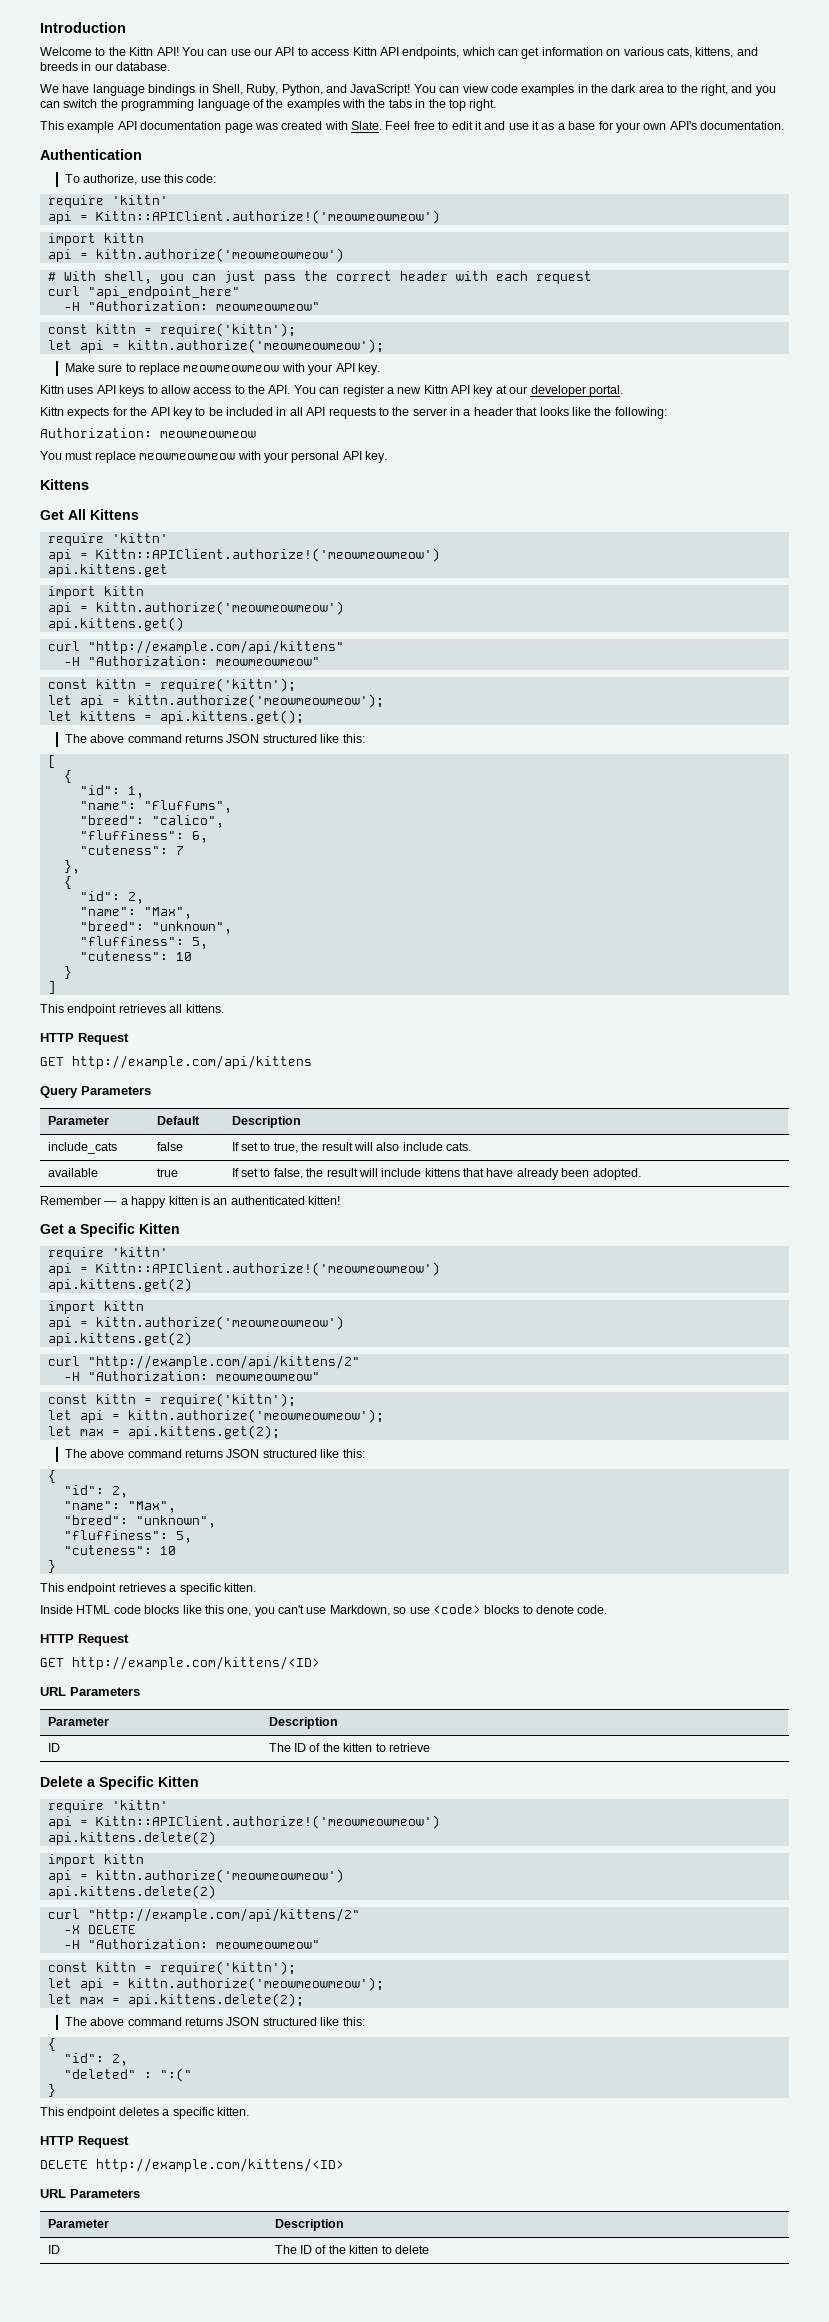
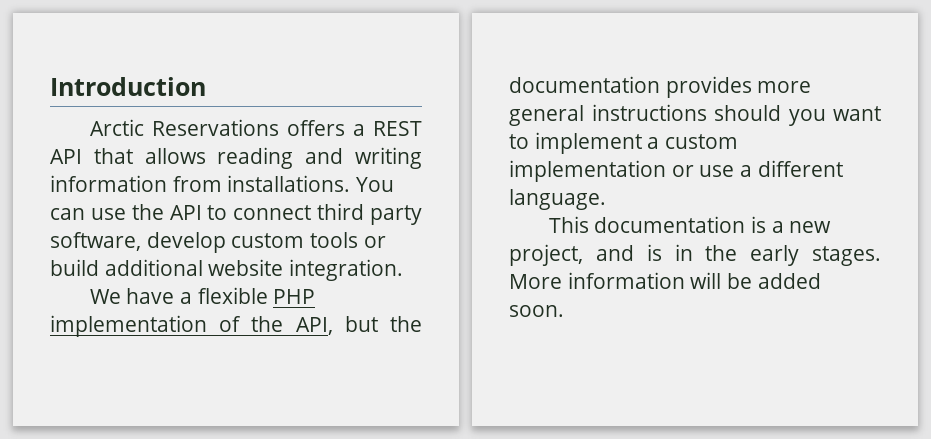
[40,47,179,56] Welcome to the Kittn API! -> [89,119,422,136] [50,147,422,169] [50,175,351,192] Arctic Reservations offers a REST API that allows reading and writing information from installations.
[254,48,272,56] our -> [131,204,164,220] the
[311,47,758,59] [40,62,171,71] [40,84,776,96] [40,99,497,111] [40,121,784,133] [40,149,142,160] [64,174,217,185] [47,195,168,208] [47,210,440,224] [47,233,144,246] [47,248,344,262] [47,271,592,284] [47,286,240,299] [63,301,320,311] [47,323,296,337] [47,339,384,353] [64,363,380,375] [40,385,623,397] [40,407,667,419] [40,428,256,438] [40,451,387,463] [40,479,89,490] [40,509,139,520] [47,533,168,546] [47,548,440,562] [47,564,168,577] [47,586,144,599] [47,601,344,615] [47,617,184,631] [47,640,344,654] [63,656,320,666] [47,678,296,692] [47,694,384,708] [47,710,304,724] [64,734,365,743] [47,755,56,768] [63,770,72,783] [79,785,144,798] [79,800,232,813] [79,815,224,828] [79,830,208,843] [79,845,184,855] [63,860,80,874] [63,876,72,889] [79,891,144,904] [79,907,192,919] [79,921,232,934] [79,936,208,949] [79,951,192,961] [63,966,72,979] [47,981,56,994] [40,1004,224,1016] [40,1033,129,1045] [40,1055,312,1069] [40,1086,151,1098] [47,1116,109,1125] [156,1116,200,1125] [231,1116,301,1128] [47,1142,117,1154] [156,1142,183,1151] [231,1142,472,1153] [47,1168,98,1177] [156,1168,178,1177] [231,1168,641,1180] [40,1196,340,1208] [40,1223,180,1237] [47,1247,168,1260] [47,1262,440,1276] [47,1278,192,1292] [47,1301,144,1314] [47,1316,344,1330] [47,1332,192,1346] [47,1355,360,1369] [63,1371,320,1381] [47,1393,296,1407] [47,1409,384,1423] [47,1425,280,1439] [64,1449,365,1458] [47,1470,56,1483] [63,1485,128,1498] [63,1501,176,1513] [63,1515,216,1528] [63,1530,192,1543] [63,1545,176,1555] [47,1560,56,1573] [40,1583,256,1595] [40,1604,608,1617] [40,1634,129,1646] [40,1656,320,1670] [40,1687,140,1696] [47,1717,109,1726] [268,1717,338,1729] [47,1743,60,1752] [268,1743,430,1752] [40,1776,199,1790] [47,1800,168,1813] [47,1815,440,1829] [47,1831,216,1845] [47,1854,144,1867] [47,1869,344,1883] [47,1885,216,1899] [47,1908,360,1922] [63,1925,136,1934] [63,1939,320,1949] [47,1961,296,1975] [47,1977,384,1991] [47,1993,304,2007] [64,2017,365,2026] [47,2038,56,2051] [63,2053,128,2066] [63,2068,192,2082] [47,2084,56,2097] [40,2107,249,2119] [40,2136,129,2148] [40,2158,344,2172] [40,2189,140,2198] [47,2219,109,2228] [274,2219,344,2231] [47,2245,60,2254] [274,2245,429,2254] access Kittn API endpoints, which can get information on various cats, kittens, and breeds in our database. // We have language bindings in Shell, Ruby, Python, and JavaScript! You can view code examples in the dark area to the right, and you can switch the programming language of the examples with the tabs in the top right. // This example API documentation page was created with Slate. Feel free to edit it and use it as a base for your own API's documentation. // Authentication // To authorize, use this code: // require 'kittn' // api = Kittn::APIClient.authorize!('meowmeowmeow') // import kittn // api = kittn.authorize('meowmeowmeow') // # With shell, you can just pass the correct header with each request // curl "api_endpoint_here" // -H "Authorization: meowmeowmeow" // const kittn = require('kittn'); // let api = kittn.authorize('meowmeowmeow'); // Make sure to replace meowmeowmeow with your API key. // Kittn uses API keys to allow access to the API. You can register a new Kittn API key at our developer portal. // Kittn expects for the API key to be included in all API requests to the server in a header that looks like the following: // Authorization: meowmeowmeow // You must replace meowmeowmeow with your personal API key. // Kittens // Get All Kittens // require 'kittn' // api = Kittn::APIClient.authorize!('meowmeowmeow') // api.kittens.get // import kittn // api = kittn.authorize('meowmeowmeow') // api.kittens.get() // curl "http://example.com/api/kittens" // -H "Authorization: meowmeowmeow" // const kittn = require('kittn'); // let api = kittn.authorize('meowmeowmeow'); // let kittens = api.kittens.get(); // The above command returns JSON structured like this: // [ // { // "id": 1, // "name": "Fluffums", // "breed": "calico", // "fluffiness": 6, // "cuteness": 7 // }, // { // "id": 2, // "name": "Max", // "breed": "unknown", // "fluffiness": 5, // "cuteness": 10 // } // ] // This endpoint retrieves all kittens. // HTTP Request // GET http://example.com/api/kittens // Query Parameters // Parameter | Default | Description // include_cats | false | If set to true, the result will also include cats. // available | true | If set to false, the result will include kittens that have already been adopted. // Remember — a happy kitten is an authenticated kitten! // Get a Specific Kitten // require 'kittn' // api = Kittn::APIClient.authorize!('meowmeowmeow') // api.kittens.get(2) // import kittn // api = kittn.authorize('meowmeowmeow') // api.kittens.get(2) // curl "http://example.com/api/kittens/2" // -H "Authorization: meowmeowmeow" // const kittn = require('kittn'); // let api = kittn.authorize('meowmeowmeow'); // let max = api.kittens.get(2); // The above command returns JSON structured like this: // { // "id": 2, // "name": "Max", // "breed": "unknown", // "fluffiness": 5, // "cuteness": 10 // } // This endpoint retrieves a specific kitten. // Inside HTML code blocks like this one, you can't use Markdown, so use <code> blocks to denote code. // HTTP Request // GET http://example.com/kittens/<ID> // URL Parameters // Parameter | Description // ID | The ID of the kitten to retrieve // Delete a Specific Kitten // require 'kittn' // api = Kittn::APIClient.authorize!('meowmeowmeow') // api.kittens.delete(2) // import kittn // api = kittn.authorize('meowmeowmeow') // api.kittens.delete(2) // curl "http://example.com/api/kittens/2" // -X DELETE // -H "Authorization: meowmeowmeow" // const kittn = require('kittn'); // let api = kittn.authorize('meowmeowmeow'); // let max = api.kittens.delete(2); // The above command returns JSON structured like this: // { // "id": 2, // "deleted" : ":(" // } // This endpoint deletes a specific kitten. // HTTP Request // DELETE http://example.com/kittens/<ID> // URL Parameters // Parameter | Description // ID | The ID of the kitten to delete -> [233,203,422,225] [50,232,386,253] [50,259,404,281] [89,287,316,304] [50,315,422,337] [509,76,812,98] [509,104,881,126] [509,132,739,154] [509,160,843,182] [509,189,606,210] [548,216,832,233] [509,244,881,266] [509,272,821,289] [509,305,564,317] connect third party software, develop custom tools or build additional website integration. // We have a flexible PHP implementation of the API, but the documentation provides more general instructions should you want to implement a custom implementation or use a different language. // This documentation is a new project, and is in the early stages. More information will be added soon.

